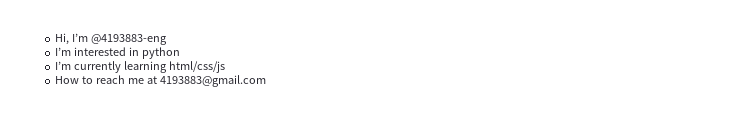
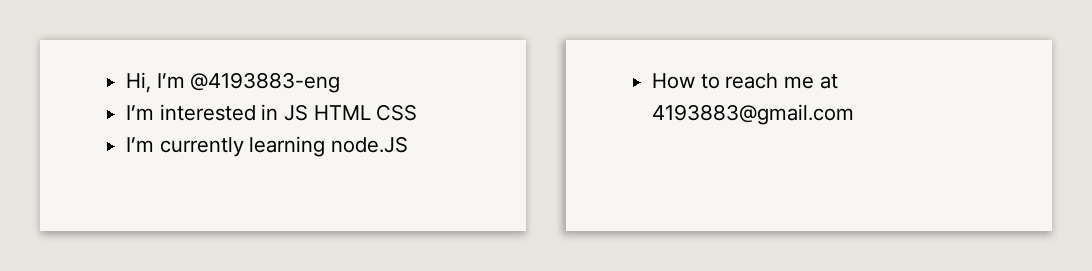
[142,47,181,59] python -> [284,104,418,121] JS HTML CSS
[169,61,226,73] html/css/js -> [331,136,409,153] node.JS

